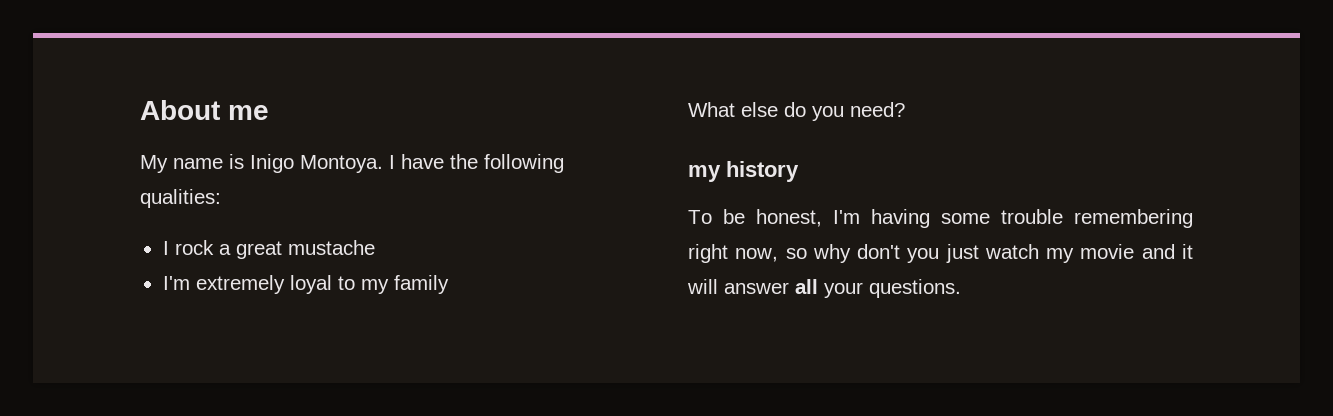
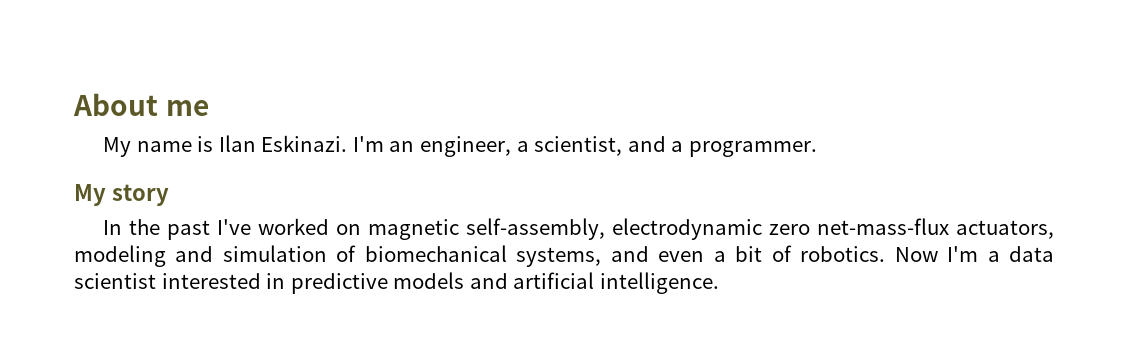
[250,154,564,173] [140,189,221,208] [162,240,375,259] [162,275,449,294] [688,102,905,121] [688,161,799,182] [688,209,1193,228] [688,244,1193,263] [687,279,961,298] Inigo Montoya. I have the following qualities: // I rock a great mustache // I'm extremely loyal to my family // What else do you need? // my history // To be honest, I'm having some trouble remembering right now, so why don't you just watch my movie and it will answer all your questions. -> [218,135,817,157] [74,184,169,206] [103,218,1054,240] [74,245,1055,267] [74,272,719,294] Ilan Eskinazi. I'm an engineer, a scientist, and a programmer. // My story // In the past I've worked on magnetic self-assembly, electrodynamic zero net-mass-flux actuators, modeling and simulation of biomechanical systems, and even a bit of robotics. Now I'm a data scientist interested in predictive models and artificial intelligence.

